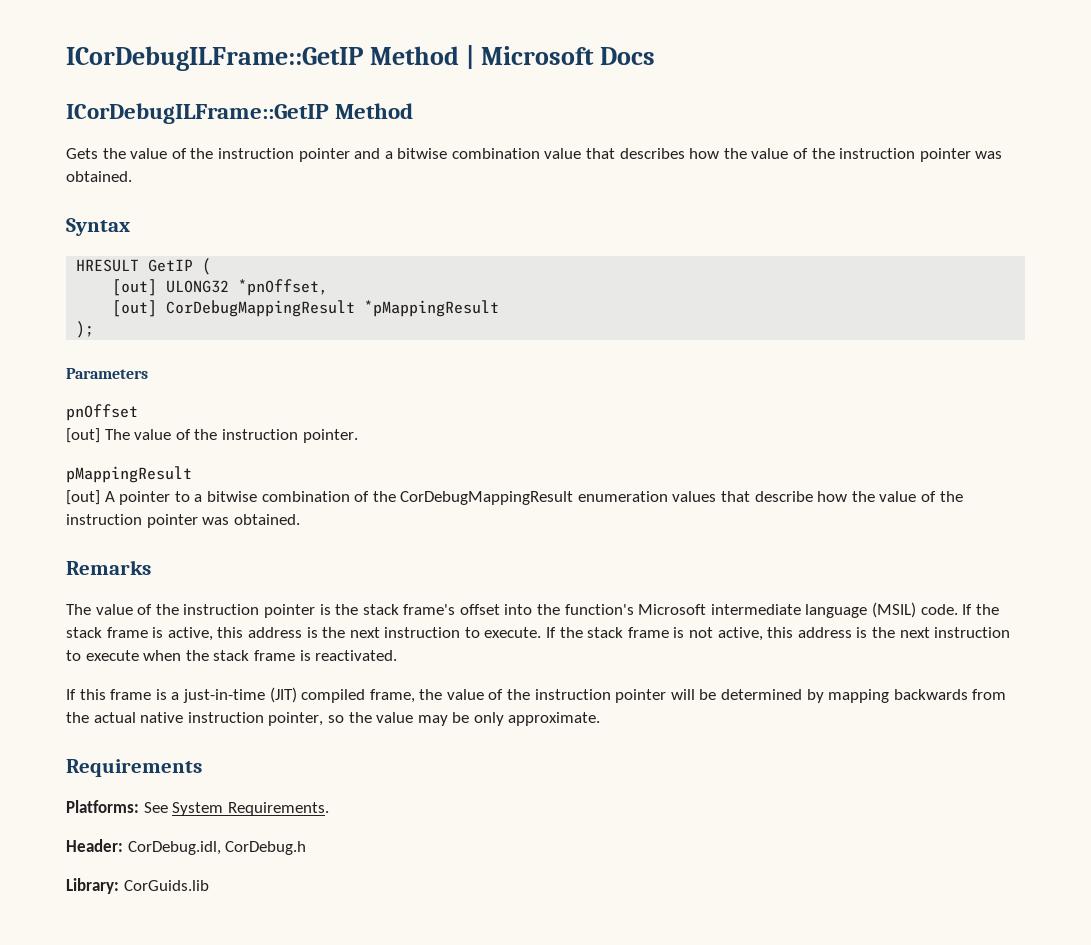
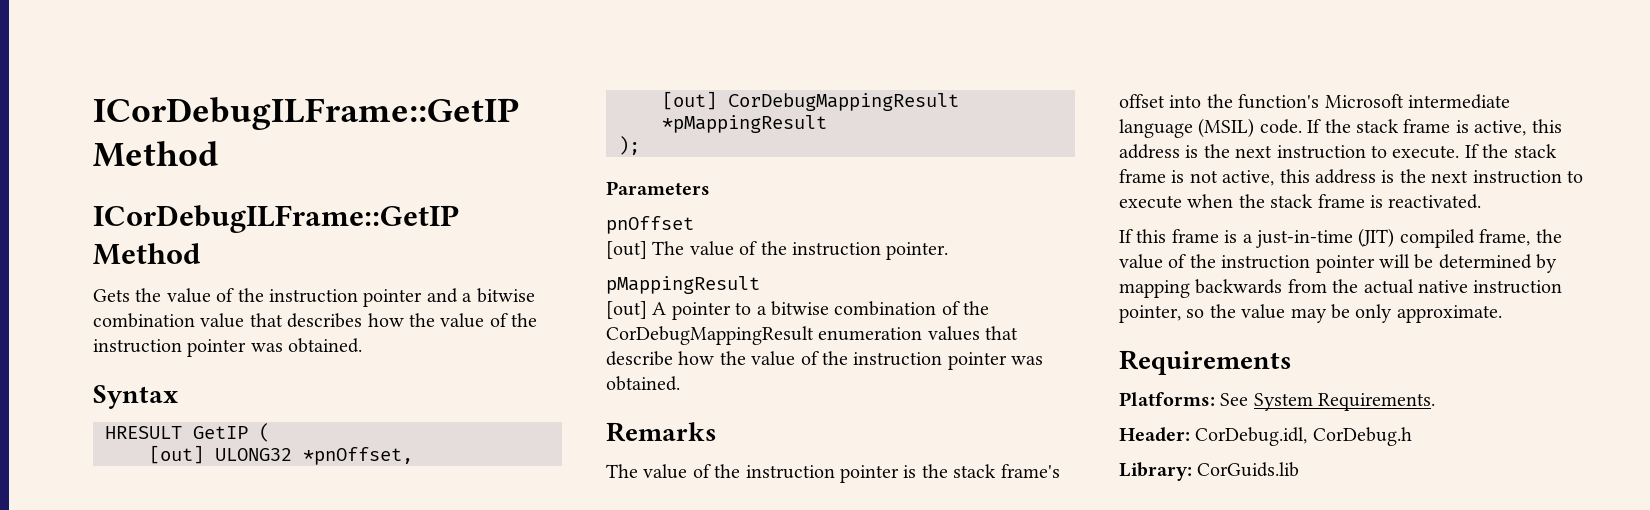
[66,45,655,71] ICorDebugILFrame::GetIP Method | Microsoft Docs -> [93,97,519,130] [93,141,218,167] ICorDebugILFrame::GetIP Method

